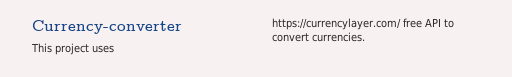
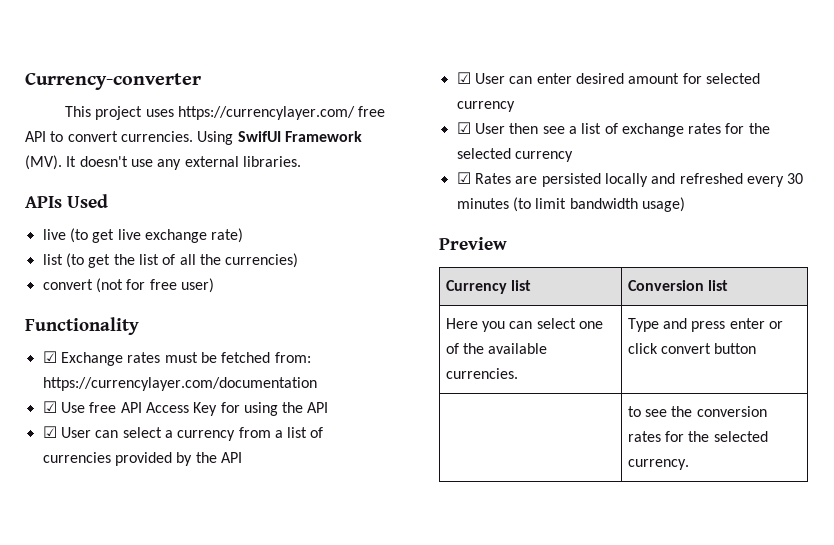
(365, 37) none -> [197,131,362,145] [25,155,301,170] [25,194,108,208] [42,228,244,243] [42,253,299,268] [42,278,214,293] [25,317,139,335] [42,351,311,366] [42,377,317,391] [42,401,329,416] [42,426,324,441] [42,452,242,466] [456,72,760,84] [456,101,515,112] [456,122,770,137] [456,148,573,162] [456,172,804,187] [456,197,685,212] [439,237,507,250] [445,280,532,294] [627,280,729,291] [445,318,604,332] [445,343,548,354] [445,368,518,379] [627,318,784,332] [627,343,757,354] [627,406,767,417] [627,431,768,442] [627,459,689,470] Using SwifUI Framework (MV). It doesn't use any external libraries. // APIs Used // live (to get live exchange rate) // list (to get the list of all the currencies) // convert (not for free user) // Functionality // ☑ Exchange rates must be fetched from: https://currencylayer.com/documentation // ☑ Use free API Access Key for using the API // ☑ User can select a currency from a list of currencies provided by the API // ☑ User can enter desired amount for selected currency // ☑ User then see a list of exchange rates for the selected currency // ☑ Rates are persisted locally and refreshed every 30 minutes (to limit bandwidth usage) // Preview // Currency list | Conversion list // Here you can select one of the available currencies. | Type and press enter or click convert button // | to see the conversion rates for the selected currency.

